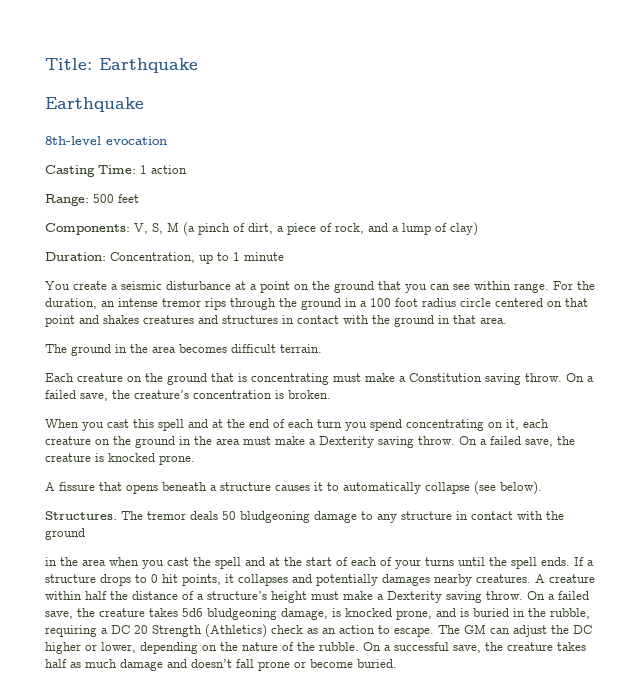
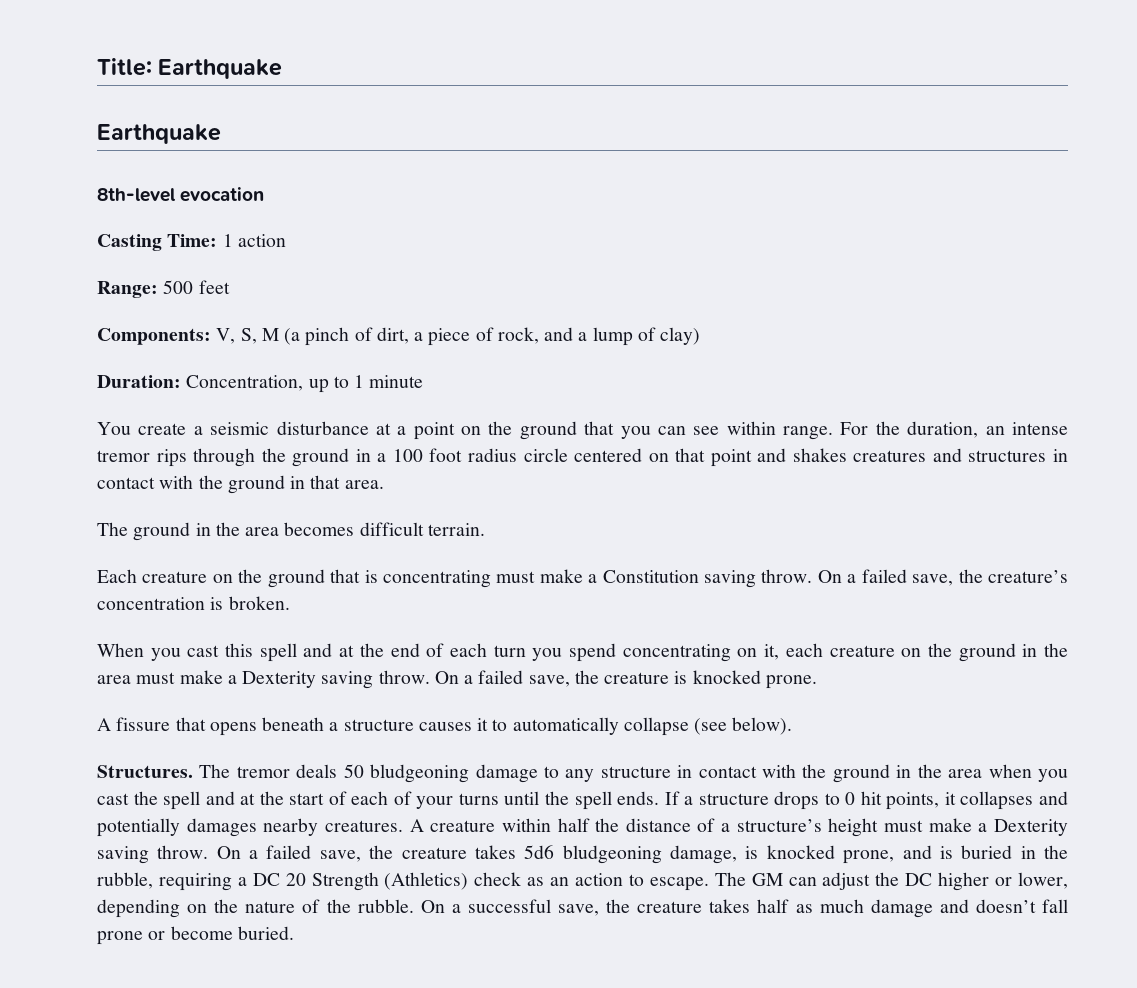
(85, 534) // -> (890, 773) none

